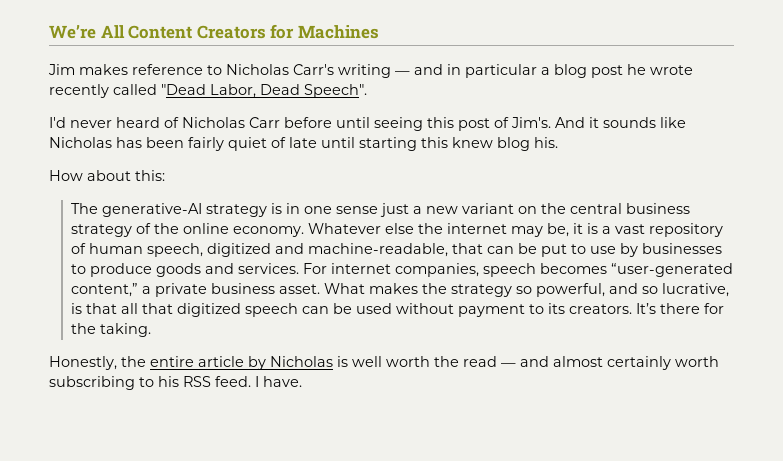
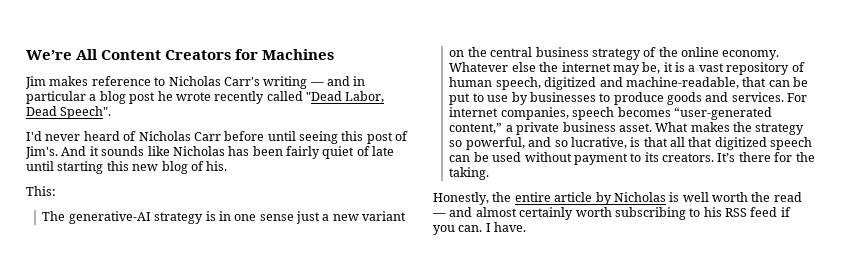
[452,137,558,151] [49,170,165,181] knew blog his. // How about this: -> [132,161,228,174] [26,186,56,196] new blog of his. // This:
[215,376,251,387] feed. -> [750,207,791,217] [433,225,483,235] feed if you can.

